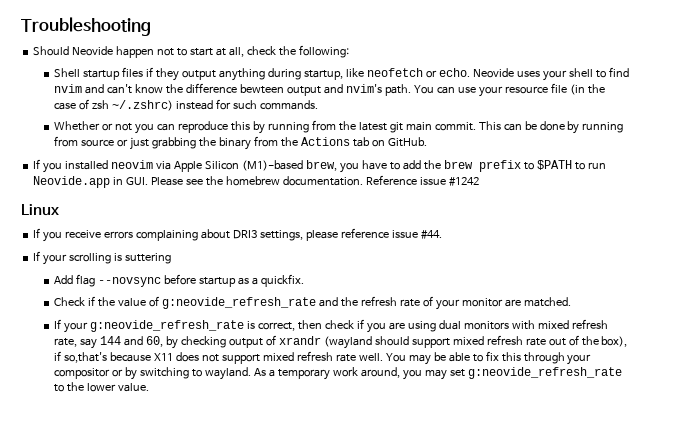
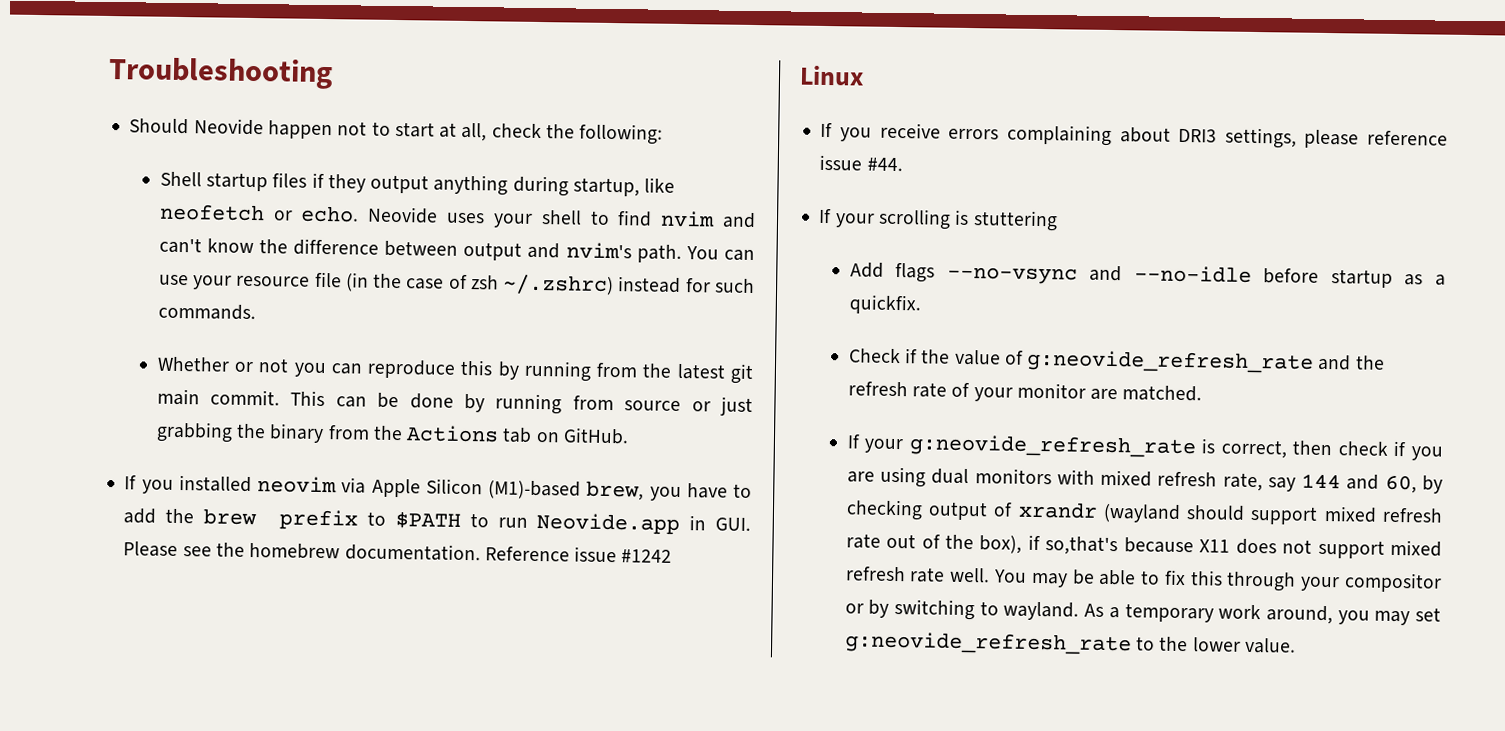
[239,84,284,94] bewteen -> [384,240,459,257] between
[124,253,171,264] suttering -> [972,210,1058,232] stuttering
[76,274,161,287] flag --novsync -> [895,262,1252,285] flags --no-vsync and --no-idle

